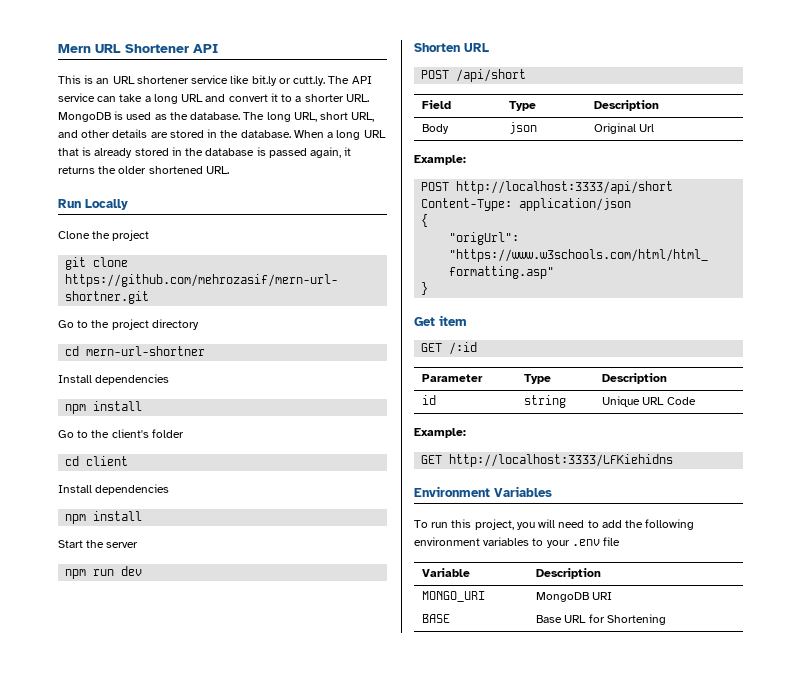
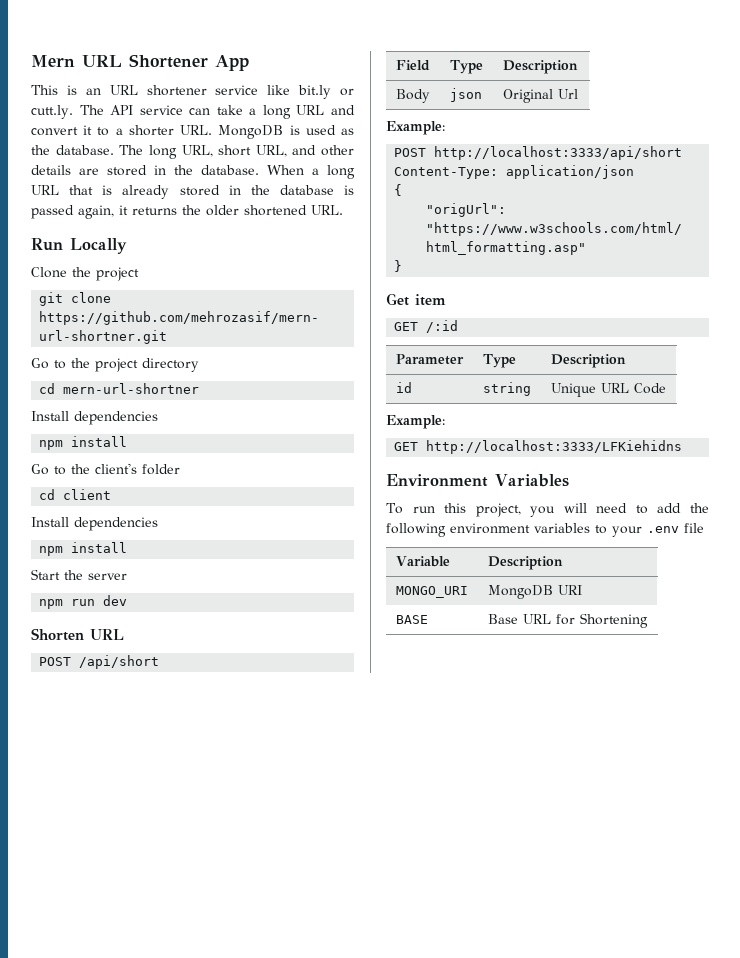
[193,44,218,53] API -> [215,55,249,71] App

